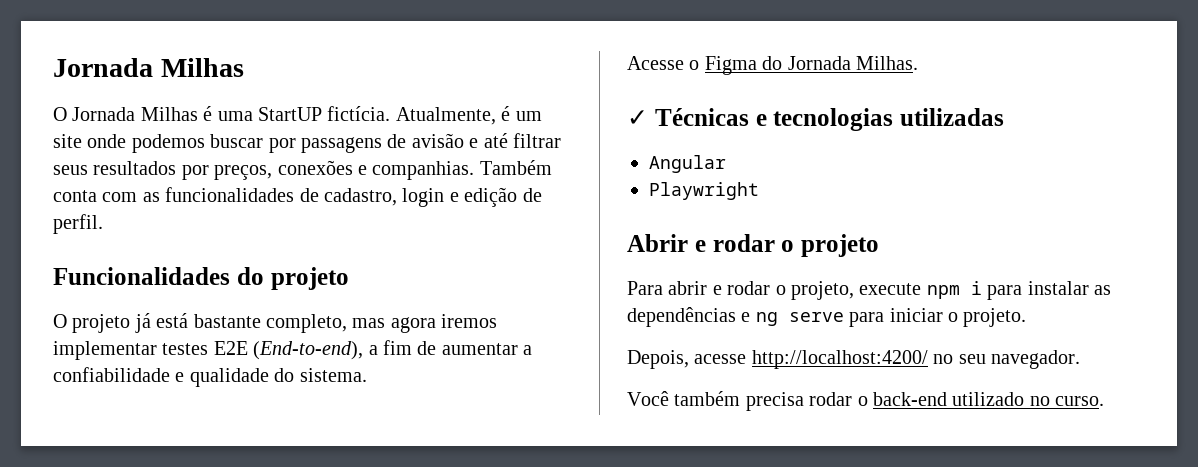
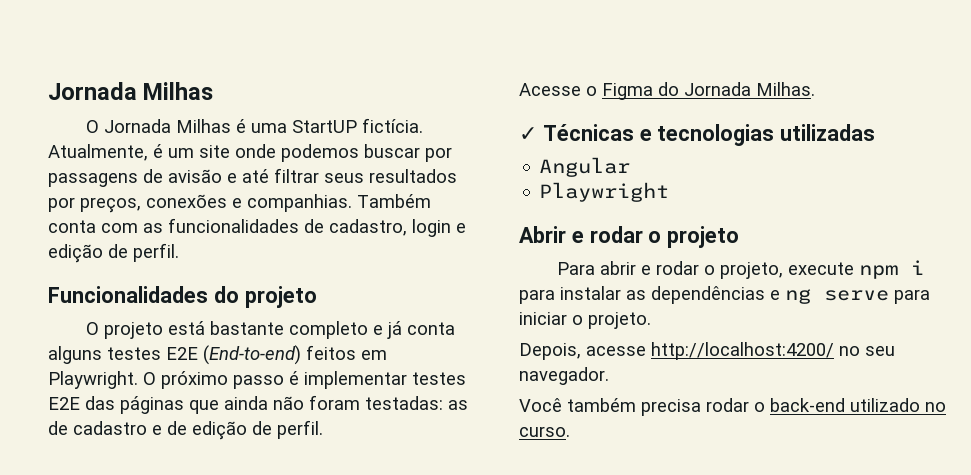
[134,313,151,333] já -> (163, 330) none
[266,314,498,333] [53,340,533,360] [53,367,367,387] completo, mas agora iremos implementar testes E2E (End-to-end), a fim de aumentar a confiabilidade e qualidade do sistema. -> [288,321,455,339] [48,345,387,365] [48,371,466,389] [48,395,468,414] [48,420,323,440] completo e já conta alguns testes E2E (End-to-end) feitos em Playwright. O próximo passo é implementar testes E2E das páginas que ainda não foram testadas: as de cadastro e de edição de perfil.

